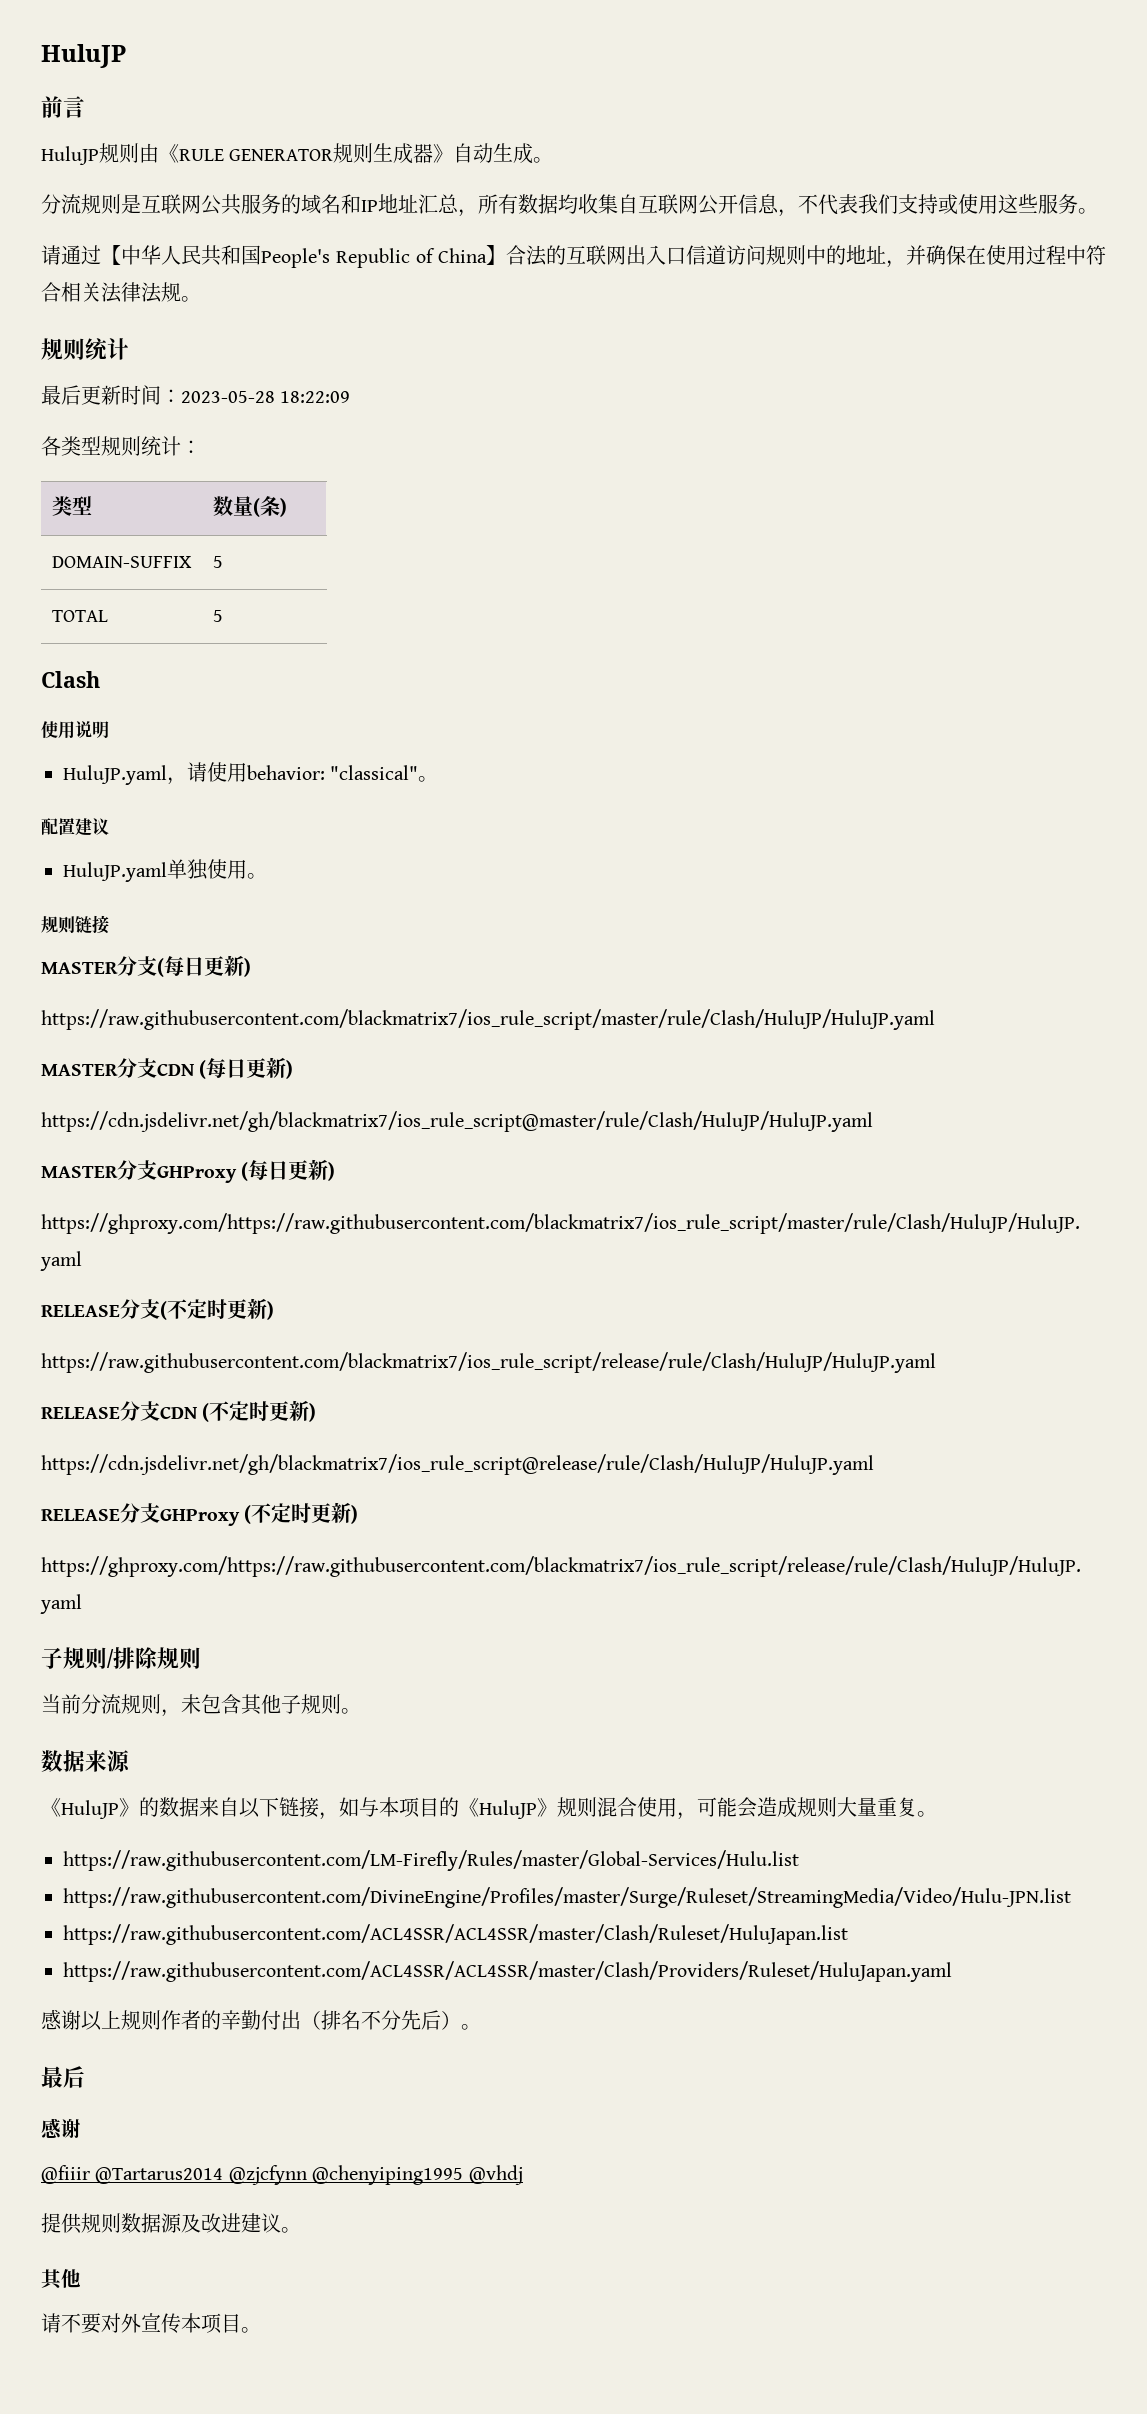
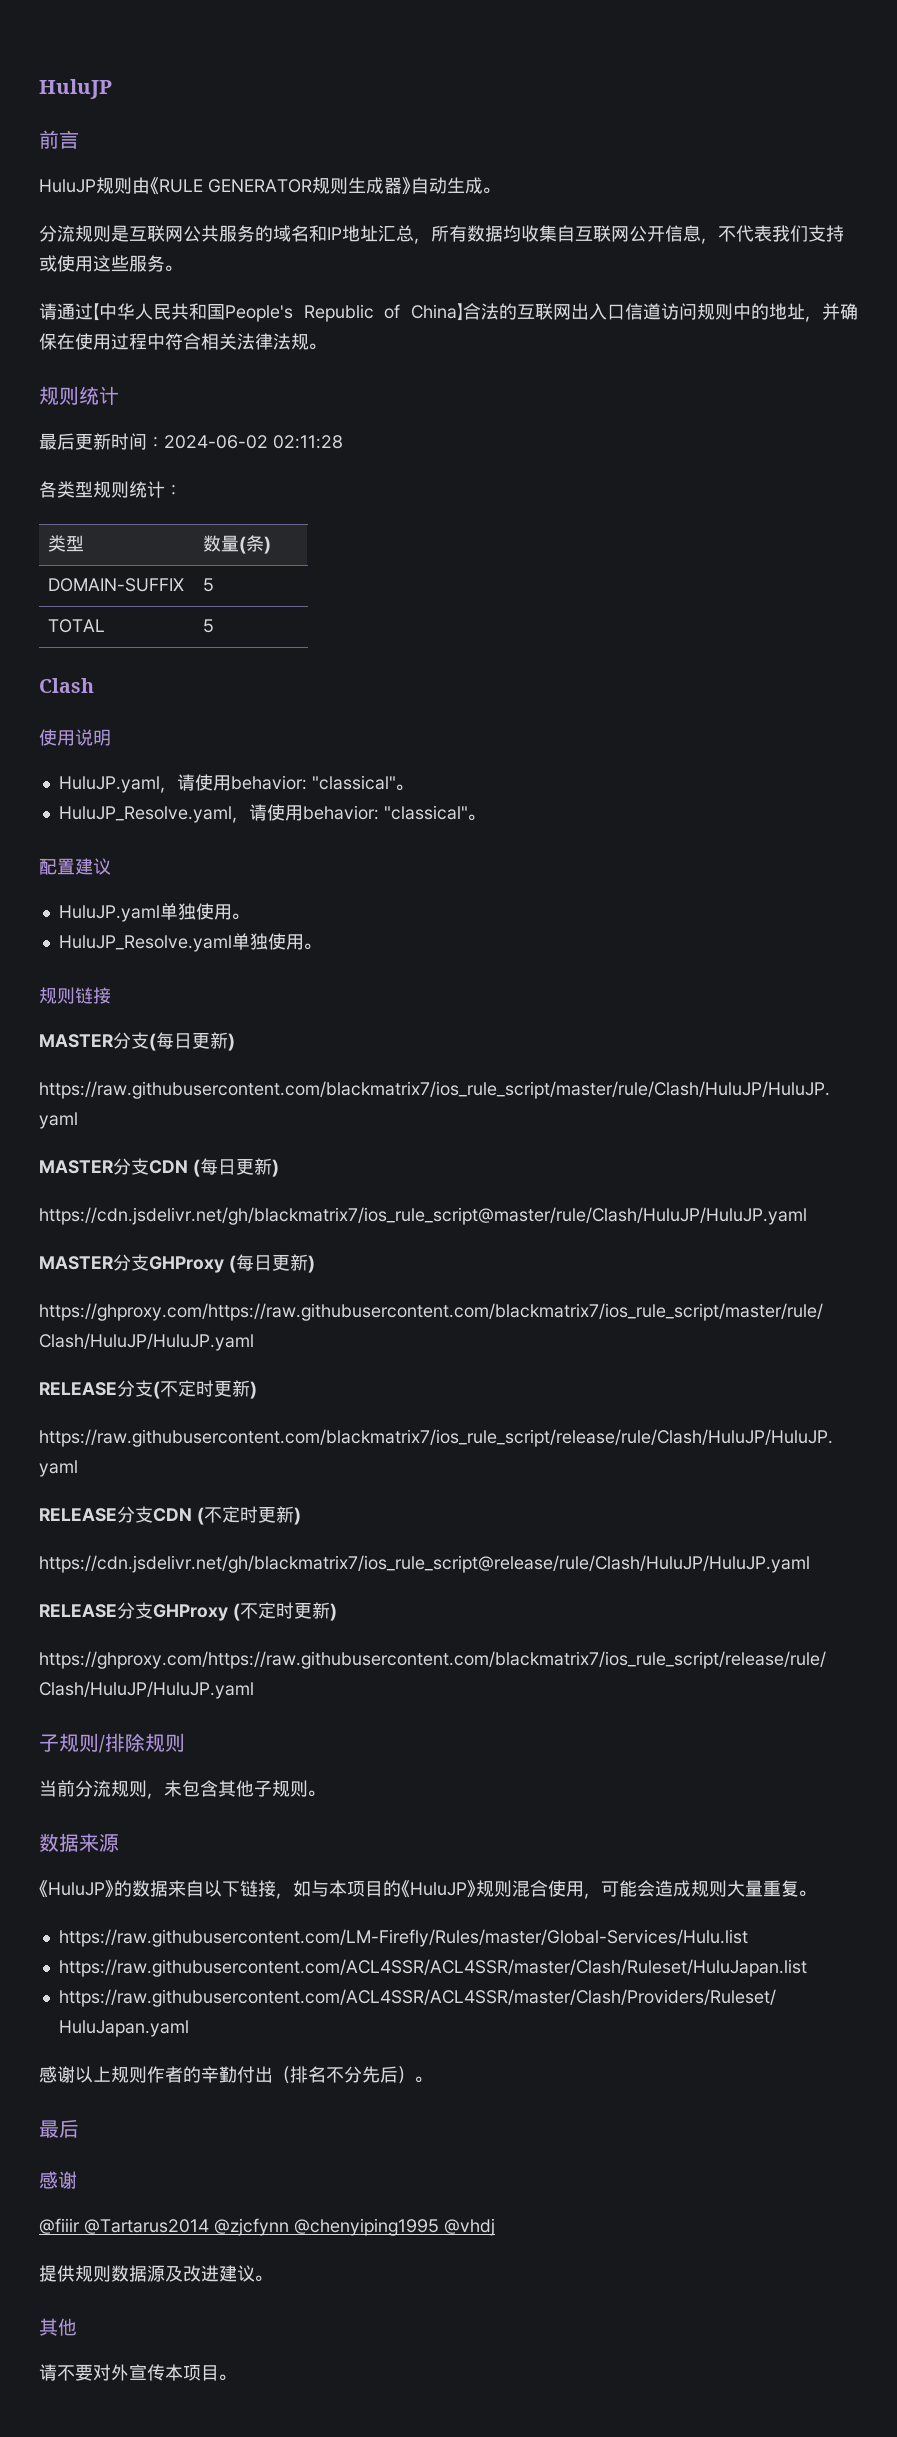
[181,391,351,403] 2023-05-28 18:22:09 -> [164,435,343,449] 2024-06-02 02:11:28
(439, 779) none -> [58,804,485,823] // HuluJP_Resolve.yaml，请使用behavior: "classical"。
(267, 876) none -> [58,933,321,952] // HuluJP_Resolve.yaml单独使用。
[63,1887,1071,1908] // https://raw.githubusercontent.com/DivineEngine/Profiles/master/Surge/Ruleset/StreamingMedia/Video/Hulu-JPN.list -> (748, 1938) none

